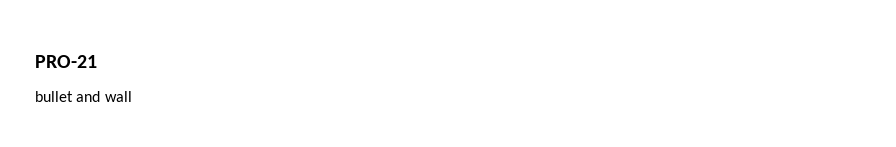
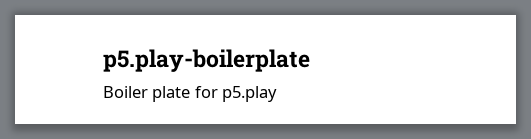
[35,55,97,68] [35,91,132,102] PRO-21 // bullet and wall -> [103,49,310,72] [103,86,278,102] p5.play-boilerplate // Boiler plate for p5.play

